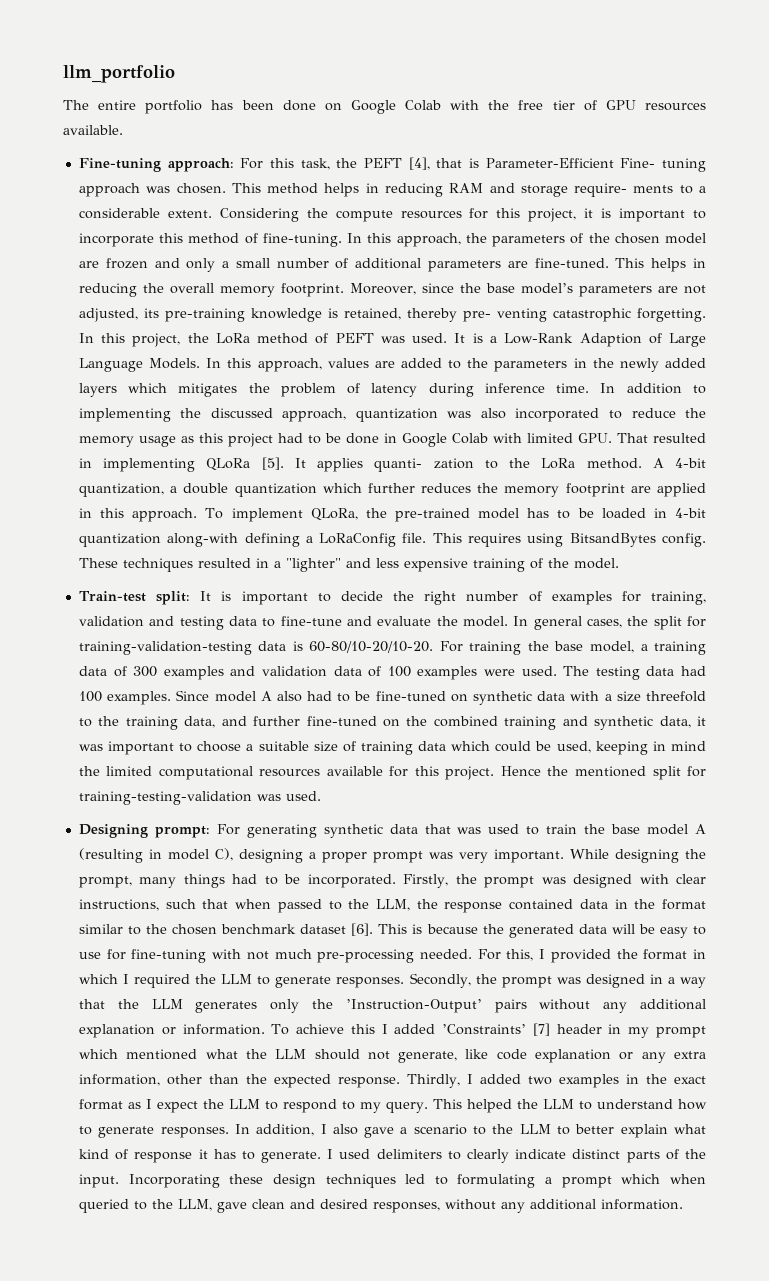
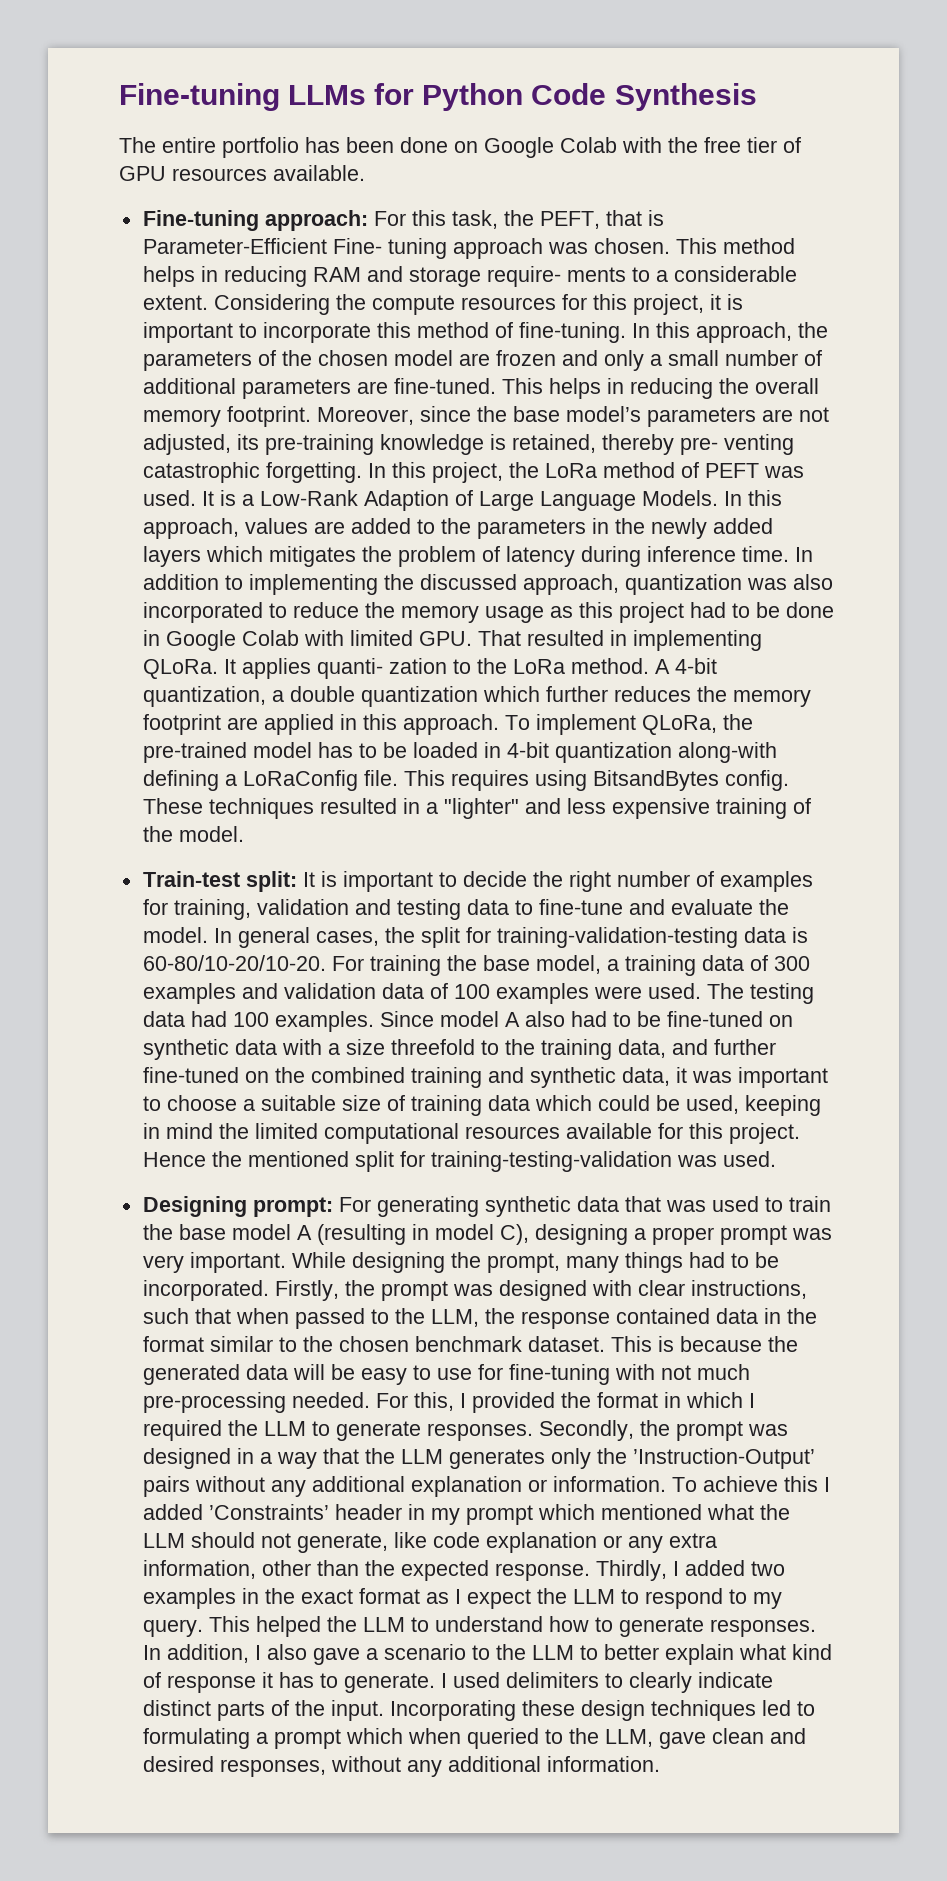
[63,65,175,83] llm_portfolio -> [119,83,757,111] Fine-tuning LLMs for Python Code Synthesis
[363,157,430,170] PEFT [4], -> [539,211,600,229] PEFT,
[206,457,284,471] QLoRa [5]. -> [142,659,218,679] QLoRa.
[300,923,374,936] dataset [6]. -> [527,1336,605,1352] dataset.
[532,1023,550,1036] [7] -> (329, 1512) none

